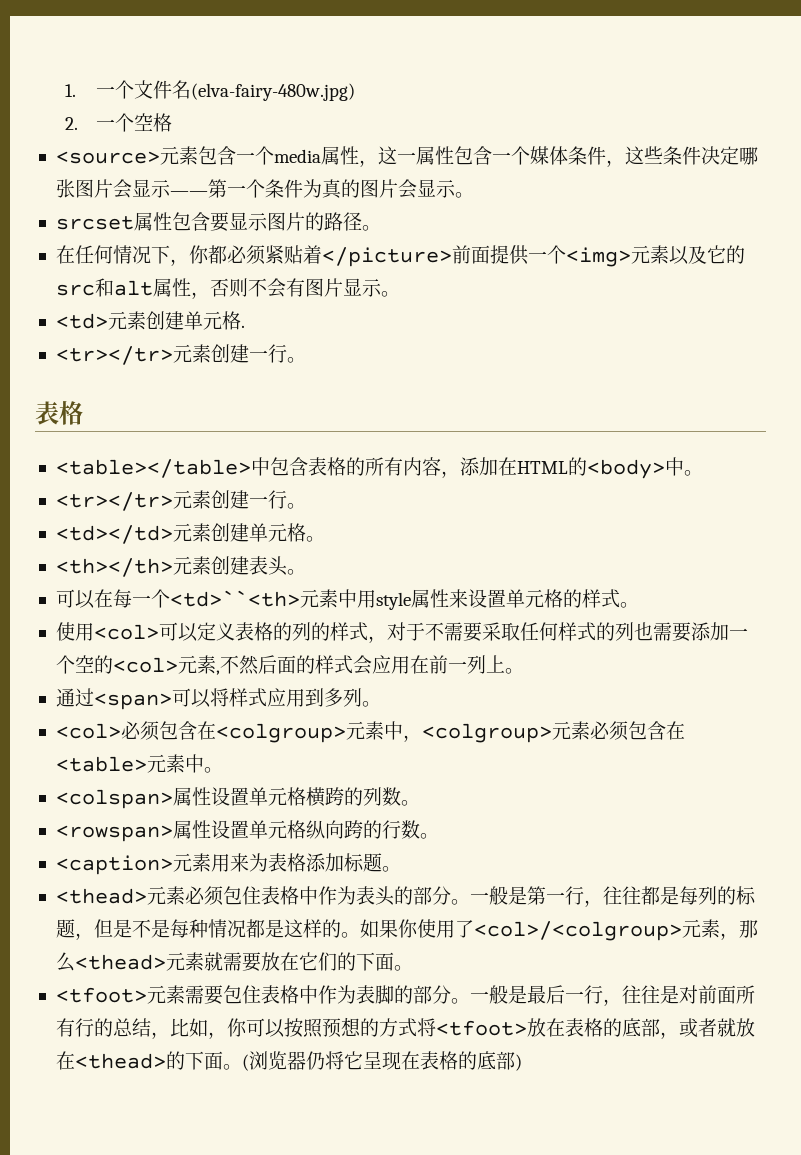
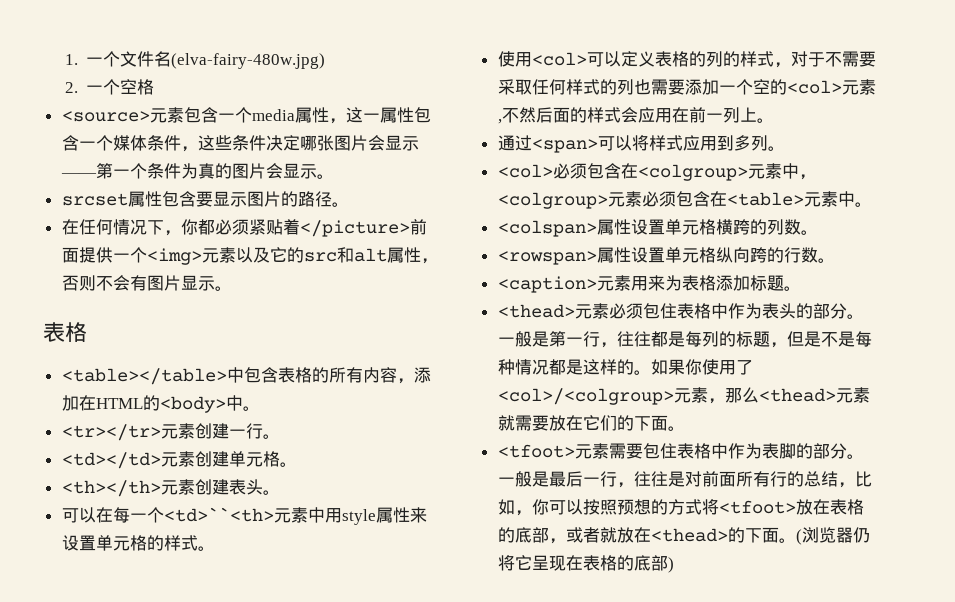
[55,311,245,330] [55,344,306,365] // <td>元素创建单元格. // <tr></tr>元素创建一行。 -> (232, 288) none

